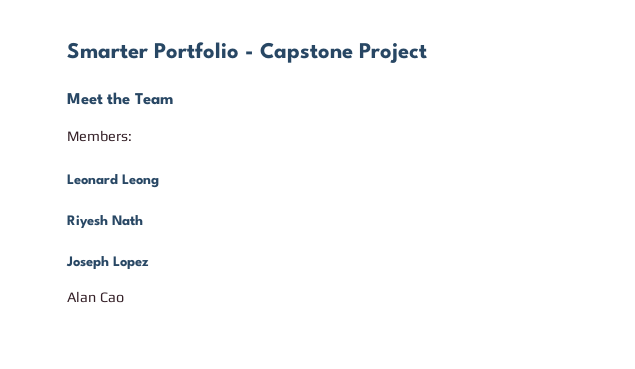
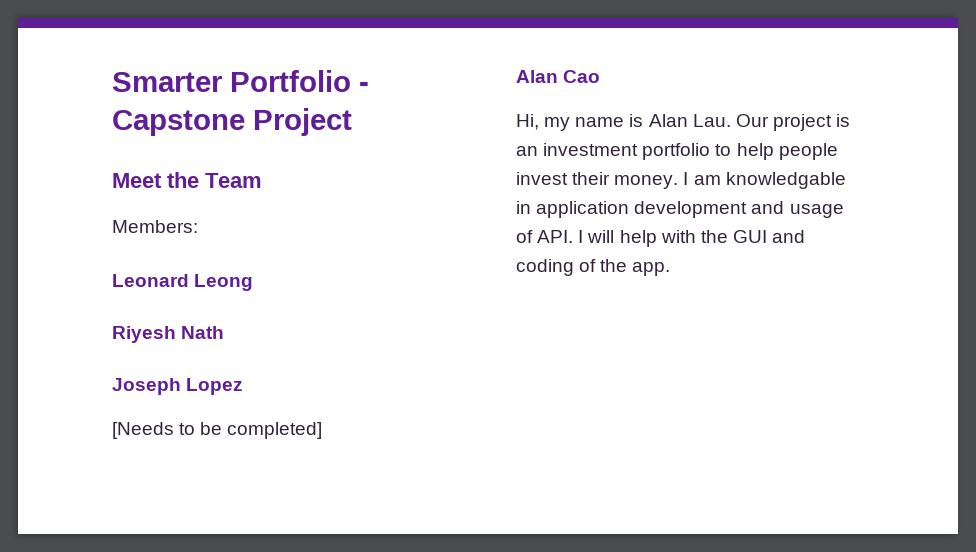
[67,291,124,303] Alan Cao -> [112,422,323,439] [516,70,601,83] [516,114,851,131] [516,143,838,160] [516,172,846,189] [516,201,844,218] [516,230,806,247] [516,259,671,276] [Needs to be completed] // Alan Cao // Hi, my name is Alan Lau. Our project is an investment portfolio to help people invest their money. I am knowledgable in application development and usage of API. I will help with the GUI and coding of the app.

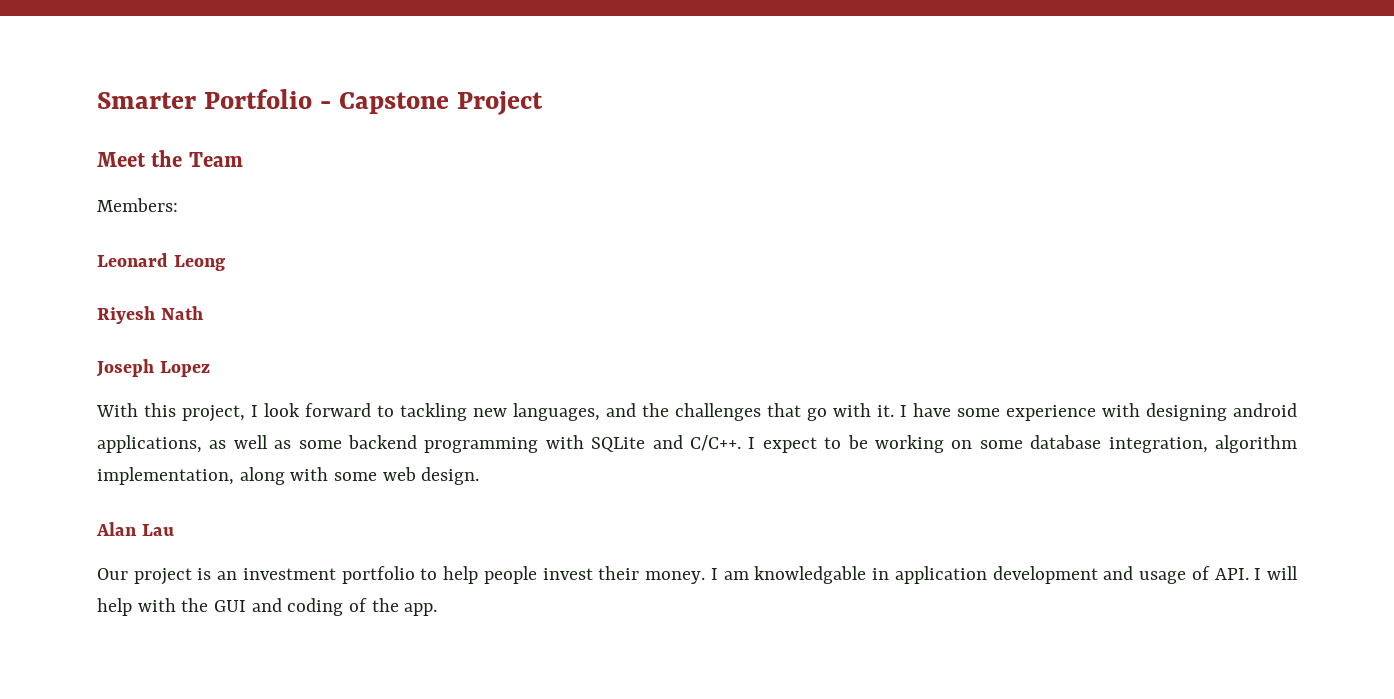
[112,422,323,439] [516,70,601,83] [516,114,731,131] [Needs to be completed] // Alan Cao // Hi, my name is Alan Lau. -> [96,403,1297,422] [97,435,1297,453] [97,467,480,485] [96,522,174,536] With this project, I look forward to tackling new languages, and the challenges that go with it. I have some experience with designing android applications, as well as some backend programming with SQLite and C/C++. I expect to be working on some database integration, algorithm implementation, along with some web design. // Alan Lau //

